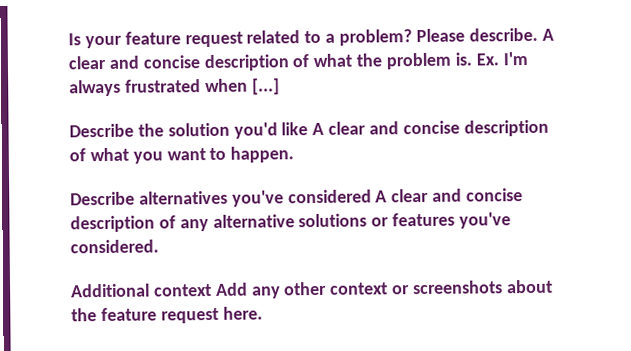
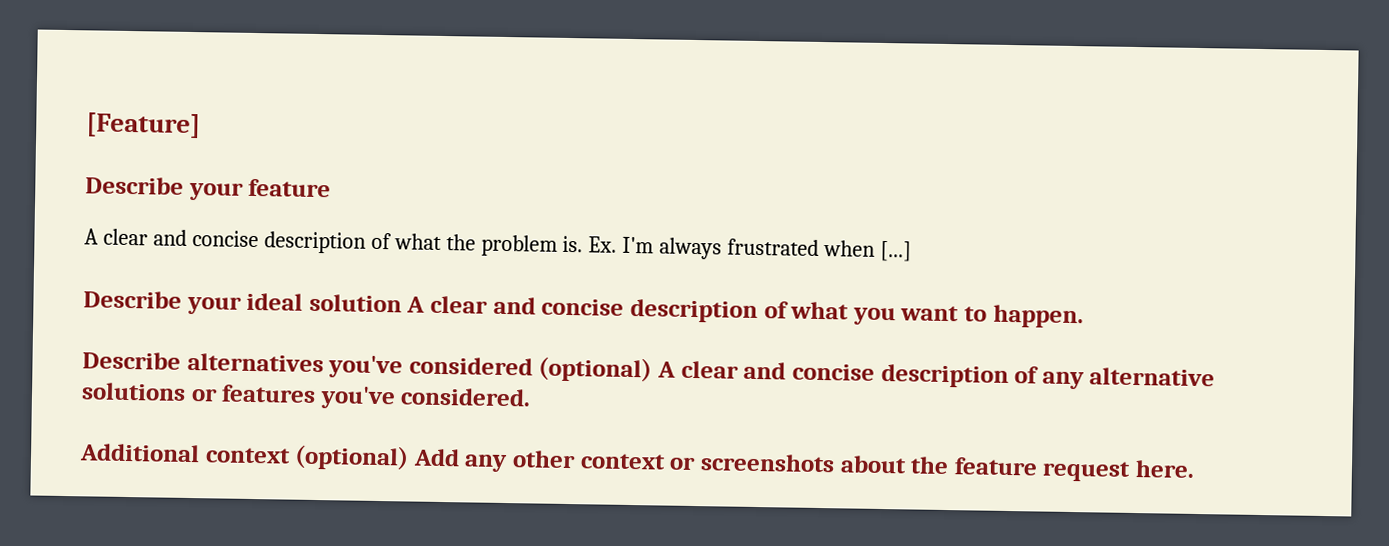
[68,33,81,46] Is -> [86,112,201,139] [85,176,184,195] [Feature] // Describe
[184,27,538,48] request related to a problem? Please describe. -> (332, 188) //
[137,122,309,139] the solution you'd like -> [186,292,402,315] your ideal solution
(372, 196) none -> [538,356,653,383] (optional)
(212, 290) none -> [294,444,410,471] (optional)

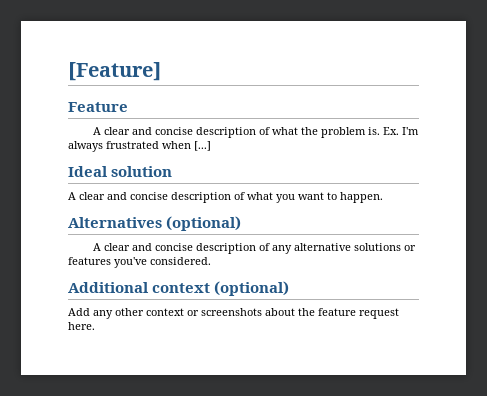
[85,176,332,201] Describe your feature -> [68,102,128,112] Feature
[83,290,304,315] Describe your ideal -> [68,166,108,177] Ideal
(402, 303) none -> (173, 171) //
[82,351,653,383] Describe alternatives you've considered (optional) -> [68,216,242,231] Alternatives (optional) //
(410, 457) none -> (290, 288) //

